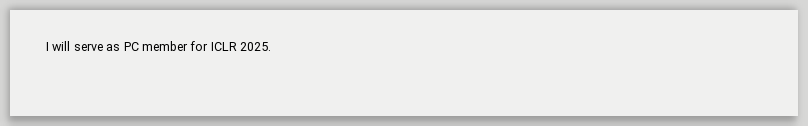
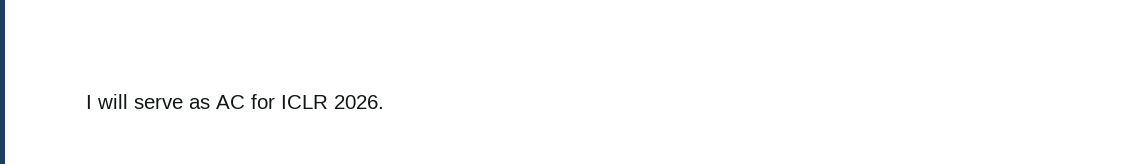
[123,41,188,51] PC member -> [216,95,245,109] AC
[240,42,271,51] 2025. -> [334,95,384,109] 2026.

